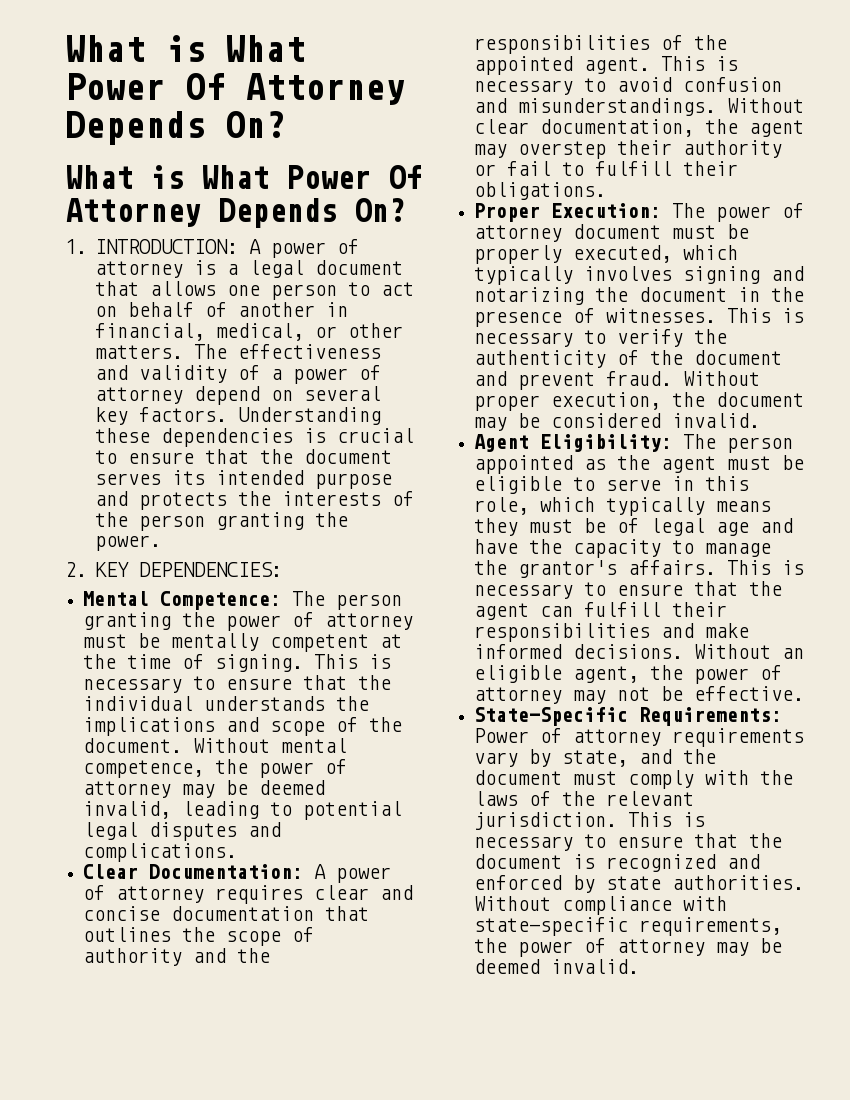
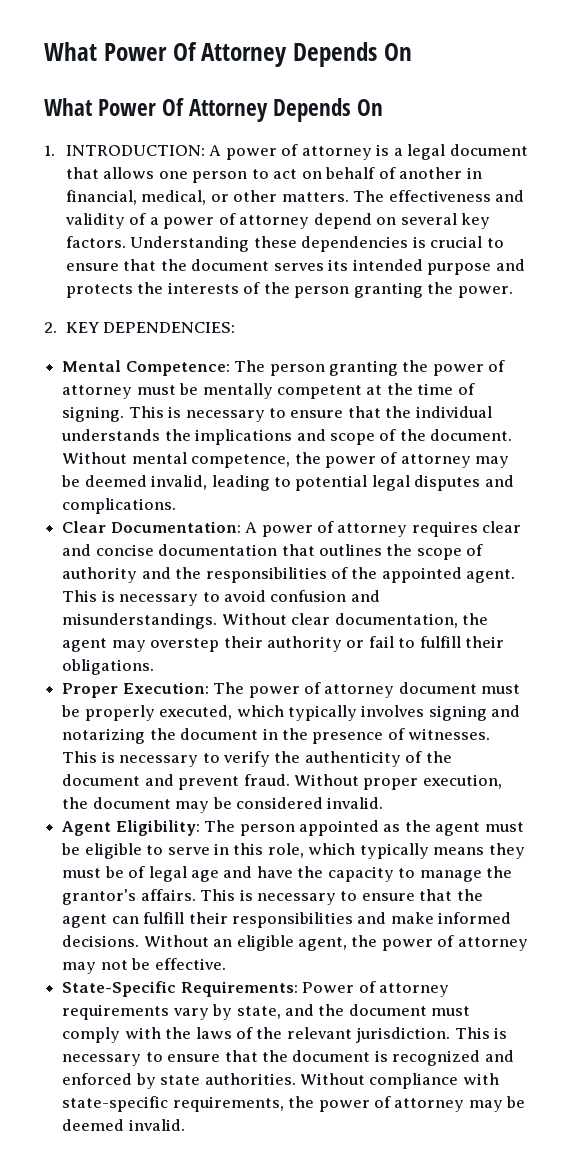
[65,35,305,62] [65,73,405,105] [65,111,285,145] [65,165,422,189] [65,198,405,228] What is What Power Of Attorney Depends On? // What is What Power Of Attorney Depends On? -> [44,42,412,67] [44,98,384,122] What Power Of Attorney Depends On // What Power Of Attorney Depends On

